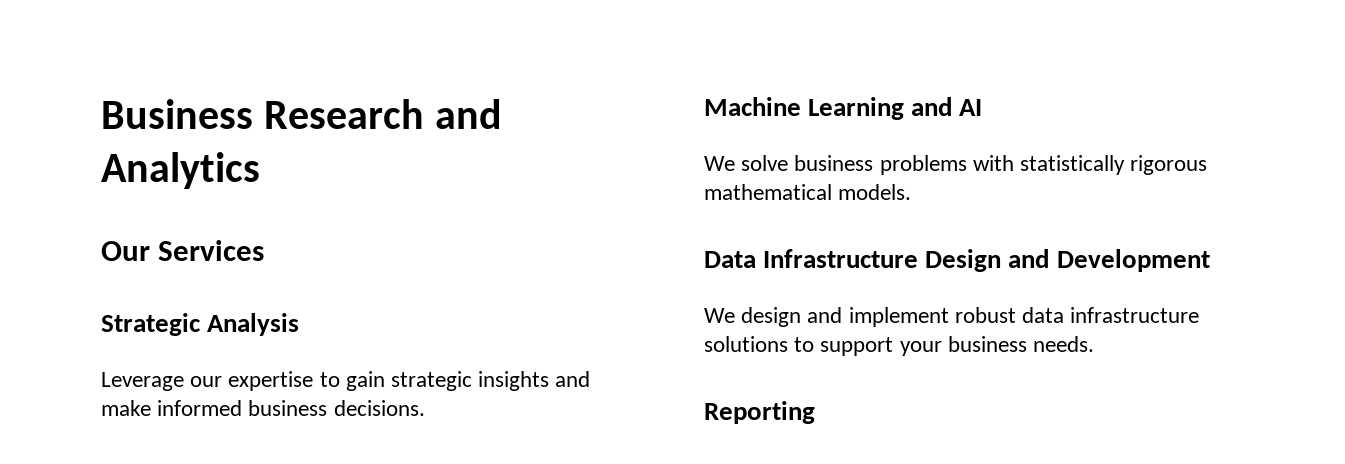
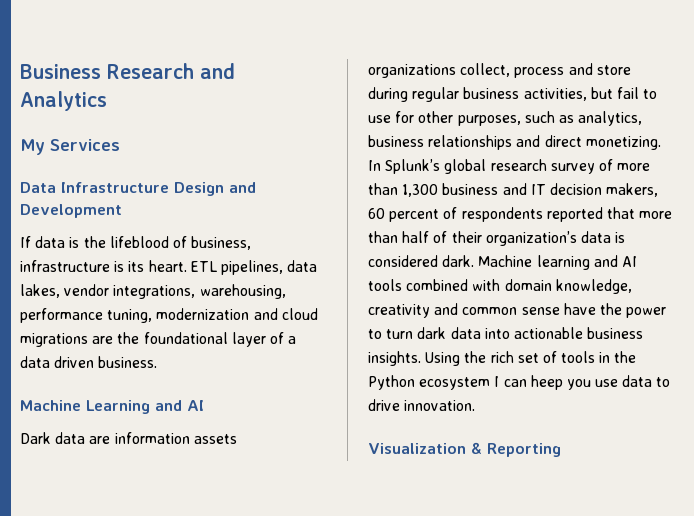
[101,241,150,261] Our -> [20,139,45,155] My
[101,313,300,336] [101,371,591,391] [101,400,425,416] [704,97,983,120] [704,155,1208,175] [704,184,912,200] // Strategic Analysis // Leverage our expertise to gain strategic insights and make informed business decisions. // Machine Learning and AI // We solve business problems with statistically rigorous mathematical models. -> (120, 145) none
[704,307,1200,327] [704,336,1095,356] We design and implement robust data infrastructure solutions to support your business needs. // -> [20,236,252,250] [20,260,318,275] [20,284,286,299] [20,308,318,323] [20,332,297,347] [20,356,158,368] [20,400,204,414] [20,432,237,444] [368,63,631,78] [368,87,658,102] [368,111,643,126] [368,135,661,150] [368,159,651,174] [368,183,659,197] [368,207,673,222] [368,231,626,246] [368,255,637,270] [368,279,632,294] [368,303,667,318] [368,327,644,339] [368,351,637,366] [368,375,671,390] [368,399,476,411] [368,442,482,454] If data is the lifeblood of business, infrastructure is its heart. ETL pipelines, data lakes, vendor integrations, warehousing, performance tuning, modernization and cloud migrations are the foundational layer of a data driven business. // Machine Learning and AI // Dark data are information assets organizations collect, process and store during regular business activities, but fail to use for other purposes, such as analytics, business relationships and direct monetizing. In Splunk’s global research survey of more than 1,300 business and IT decision makers, 60 percent of respondents reported that more than half of their organization’s data is considered dark. Machine learning and AI tools combined with domain knowledge, creativity and common sense have the power to turn dark data into actionable business insights. Using the rich set of tools in the Python ecosystem I can heep you use data to drive innovation. // Visualization &

